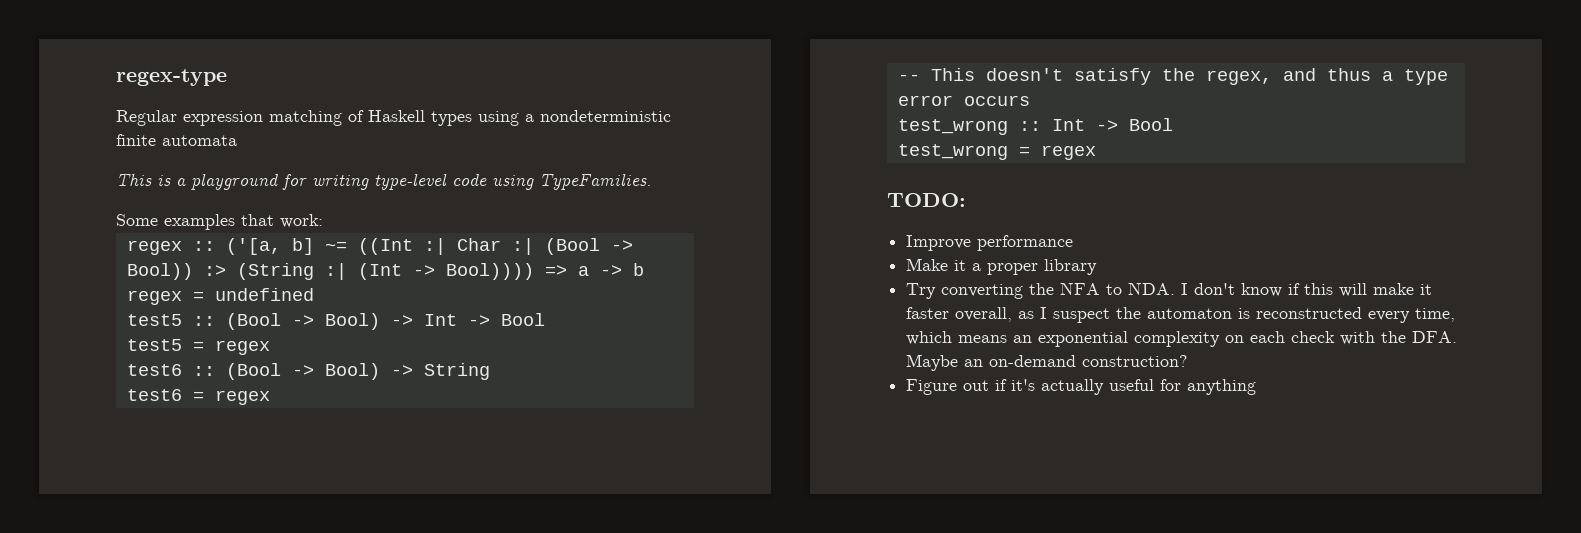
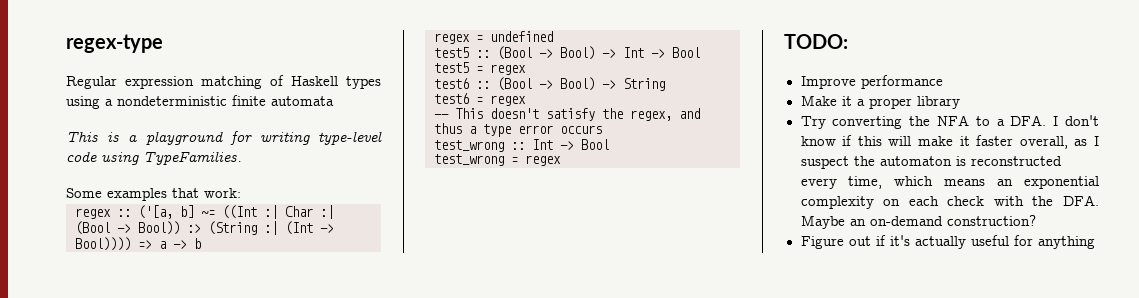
[1128,282,1176,295] NDA. -> [996,115,1047,126] a DFA.

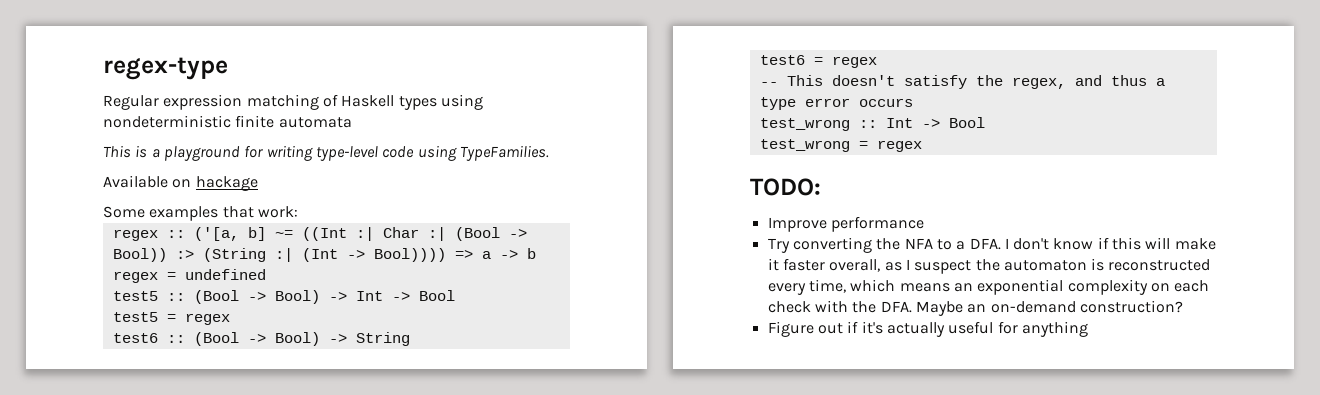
[105,99,113,106] a -> (483, 102) none
(242, 158) none -> [103,175,258,191] // Available on hackage
[800,95,960,109] // Make it a proper library -> (924, 224) none

